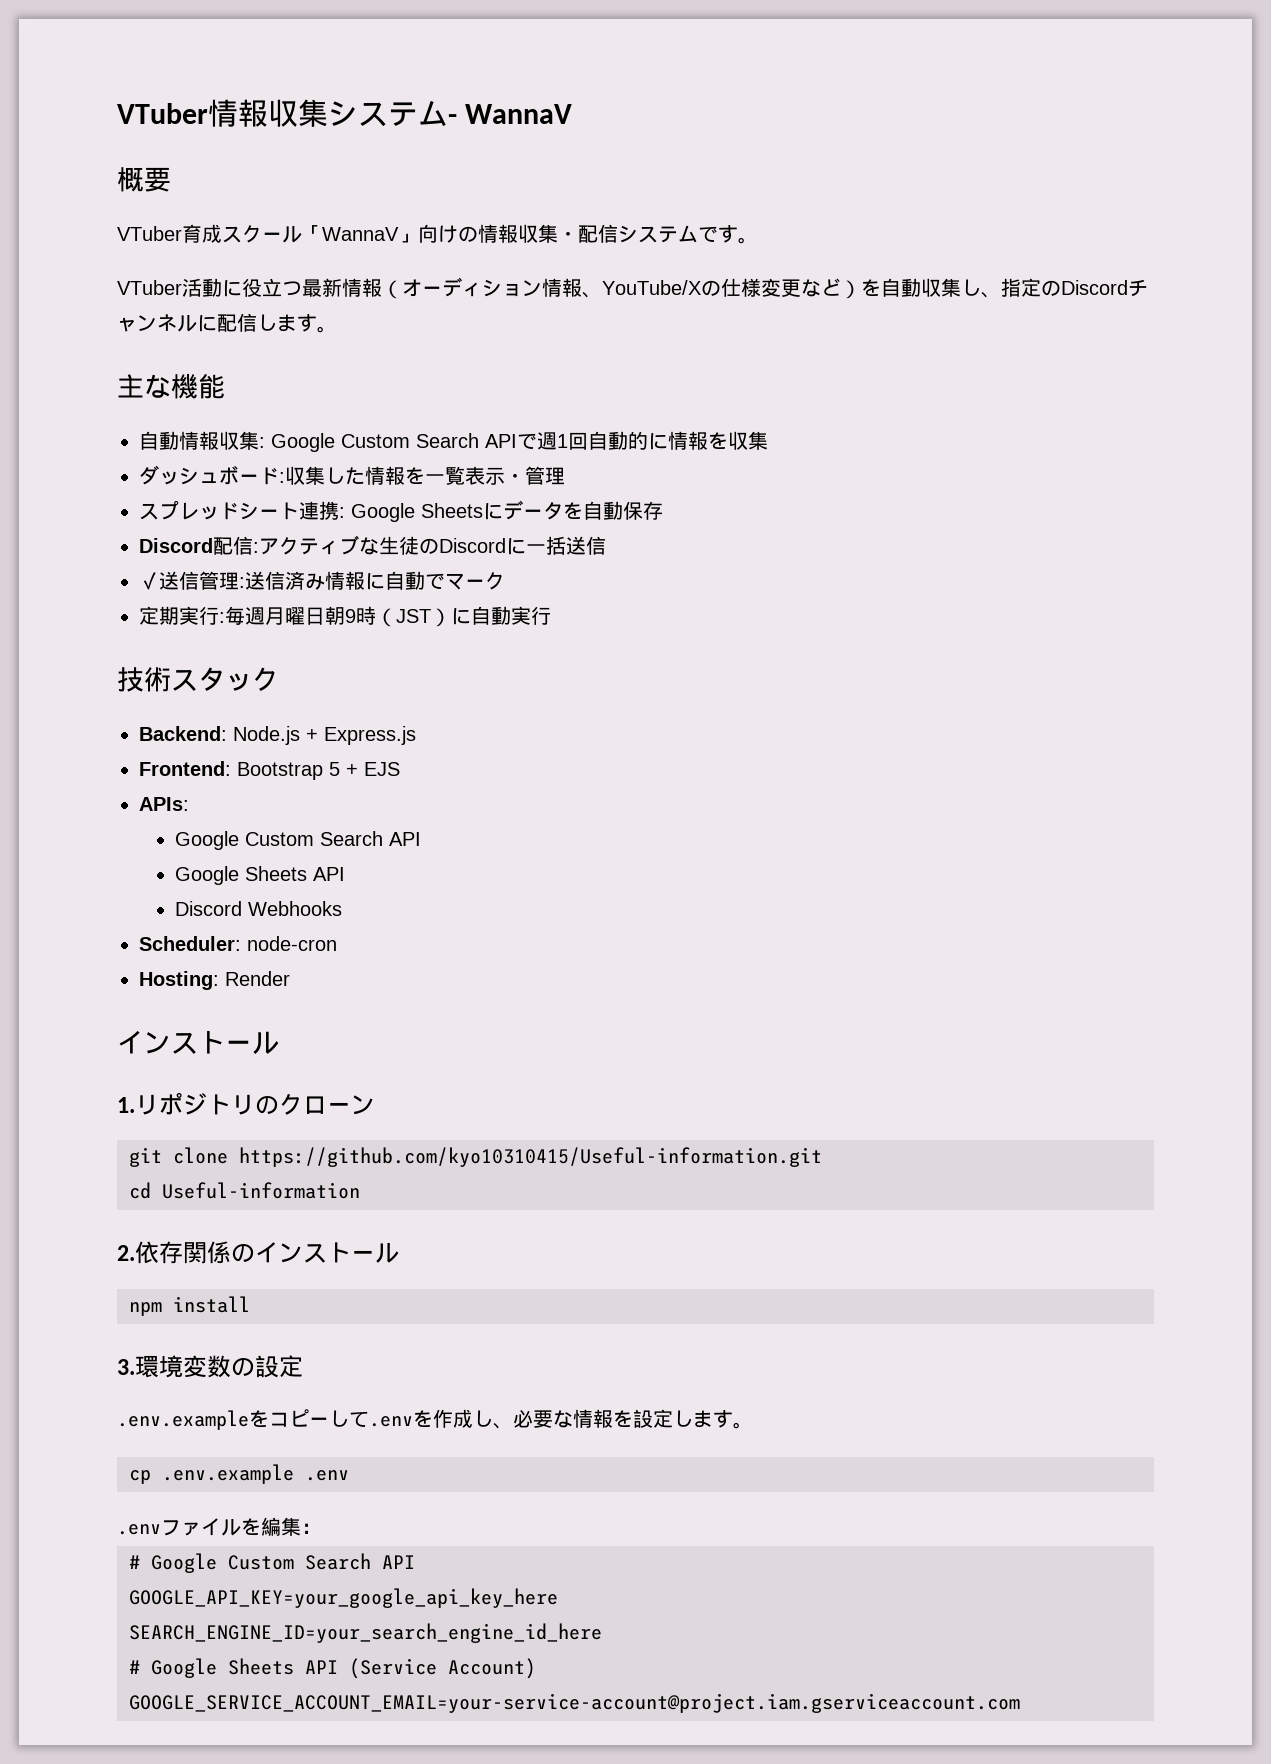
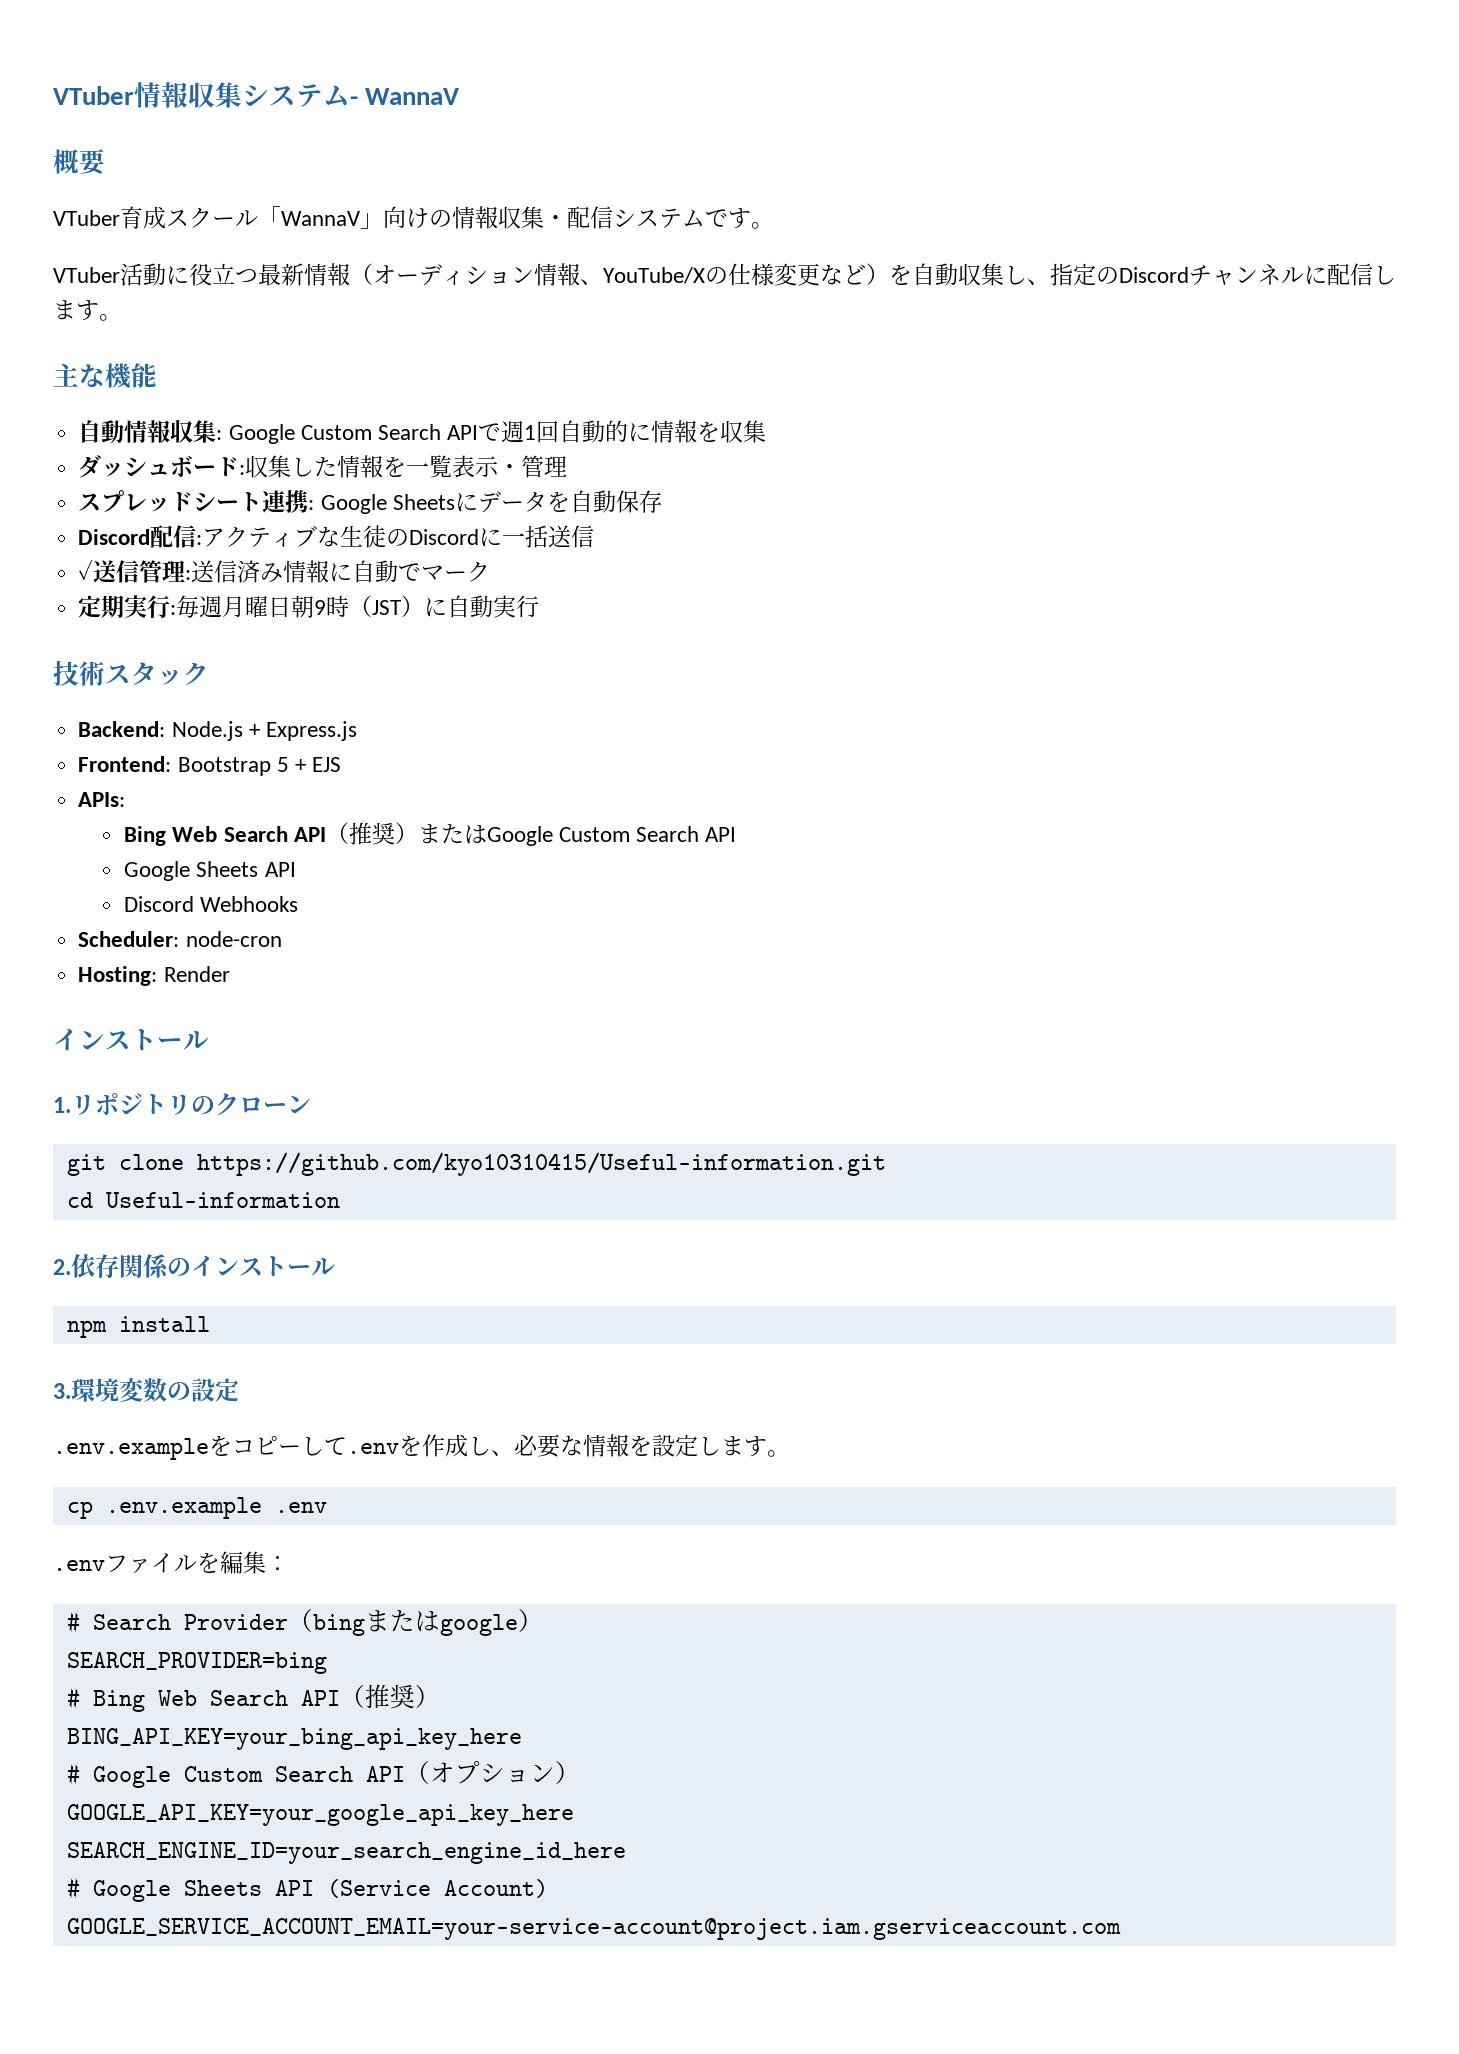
(189, 804) none -> [124,822,487,846] Bing Web Search API（推奨）または
(321, 1528) none -> [66,1609,543,1636] [66,1652,327,1674] [66,1684,440,1712] [66,1728,522,1750] // # Search Provider（bingまたはgoogle） // SEARCH_PROVIDER=bing // # Bing Web Search API（推奨） // BING_API_KEY=your_bing_api_key_here
(415, 1562) none -> [404,1761,580,1784] （オプション）

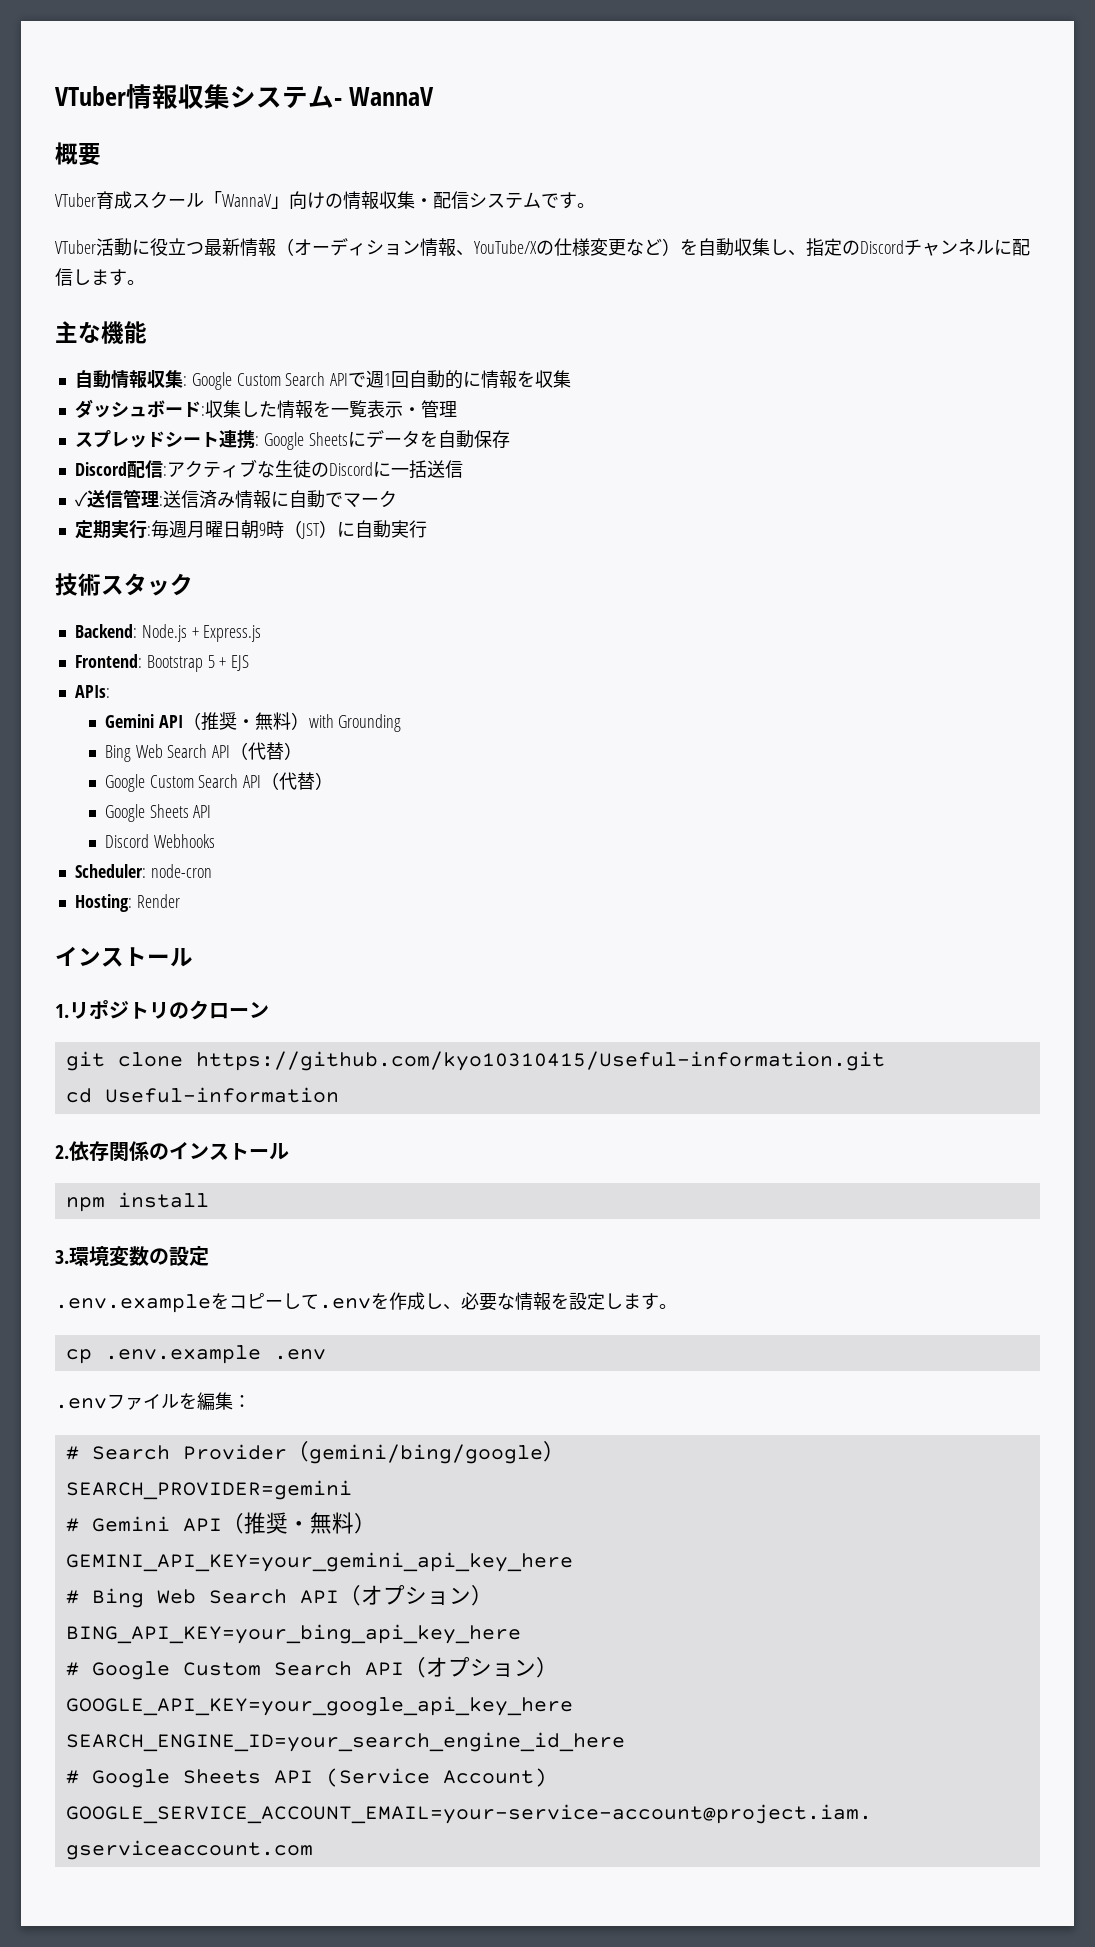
[124,822,737,846] // Bing Web Search API（推奨）またはGoogle Custom Search API -> [104,712,402,732] [104,742,303,762] [104,772,334,792] // Gemini API（推奨・無料）with Grounding // Bing Web Search API（代替） // Google Custom Search API（代替）
[312,1609,543,1636] [66,1652,327,1674] bingまたはgoogle） // SEARCH_PROVIDER=bing -> [308,1441,565,1464] [65,1480,352,1500] [65,1512,376,1534] [65,1552,573,1572] gemini/bing/google） // SEARCH_PROVIDER=gemini // # Gemini API（推奨・無料） // GEMINI_API_KEY=your_gemini_api_key_here
[364,1684,415,1709] 推奨 -> [360,1585,471,1605] オプション

